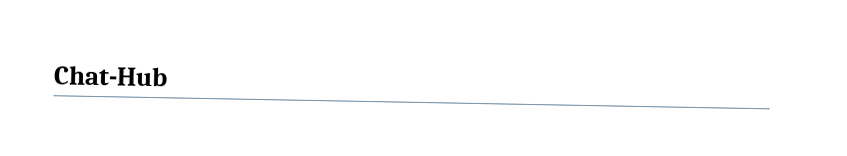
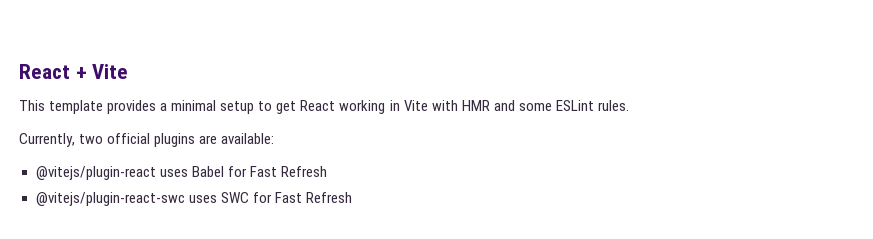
[53,65,168,87] Chat-Hub -> [19,64,129,79] [19,100,629,114] [19,133,275,147] [35,166,327,180] [35,192,352,206] React + Vite // This template provides a minimal setup to get React working in Vite with HMR and some ESLint rules. // Currently, two official plugins are available: // @vitejs/plugin-react uses Babel for Fast Refresh // @vitejs/plugin-react-swc uses SWC for Fast Refresh

